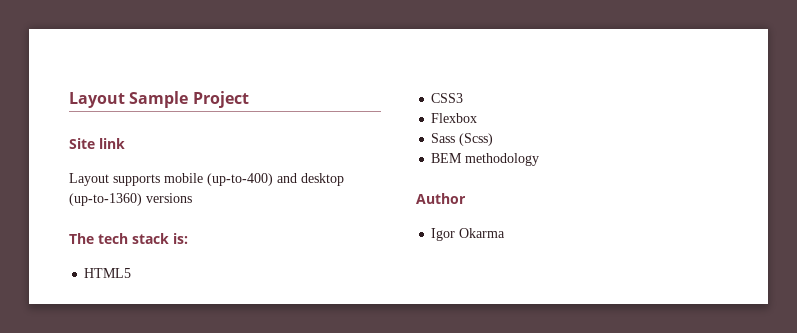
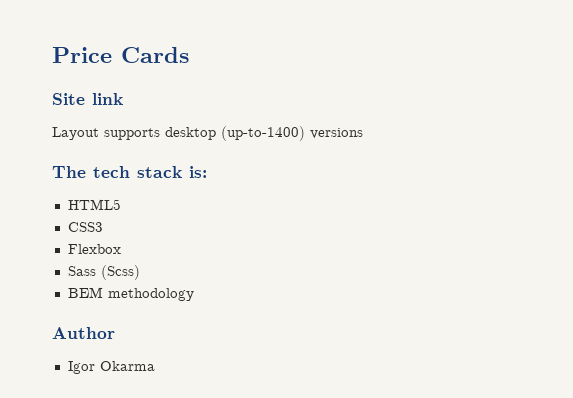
[69,91,249,108] Layout Sample Project -> [52,47,189,63] Price Cards
[164,173,344,186] [69,193,142,206] mobile (up-to-400) and desktop (up-to-1360) -> [165,126,305,141] desktop (up-to-1400)

